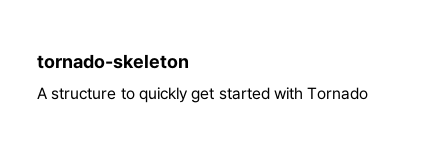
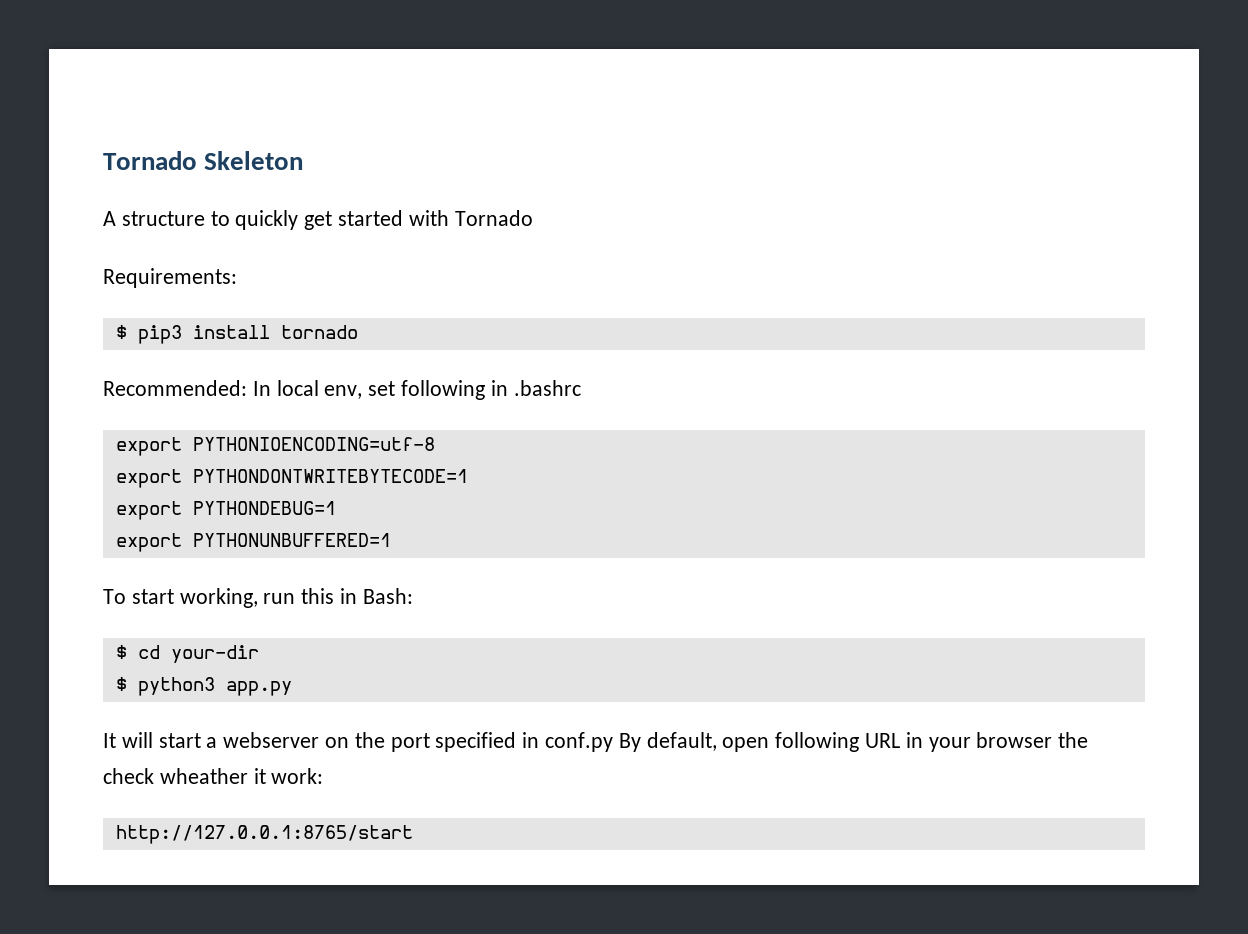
[37,54,189,69] tornado-skeleton -> [103,151,304,170] Tornado Skeleton
(369, 93) none -> [103,268,237,288] [115,325,358,344] [103,380,581,400] [115,437,435,456] [115,469,468,488] [115,501,336,520] [115,533,391,552] [103,588,413,608] [115,645,259,663] [115,677,292,696] [103,732,1089,752] [103,768,324,784] [115,825,413,844] // Requirements: // $ pip3 install tornado // Recommended: In local env, set following in .bashrc // export PYTHONIOENCODING=utf-8 // export PYTHONDONTWRITEBYTECODE=1 // export PYTHONDEBUG=1 // export PYTHONUNBUFFERED=1 // To start working, run this in Bash: // $ cd your-dir // $ python3 app.py // It will start a webserver on the port specified in conf.py By default, open following URL in your browser the check wheather it work: // http://127.0.0.1:8765/start

